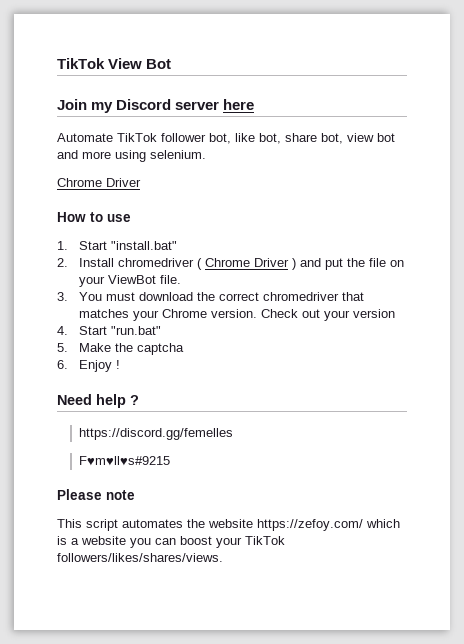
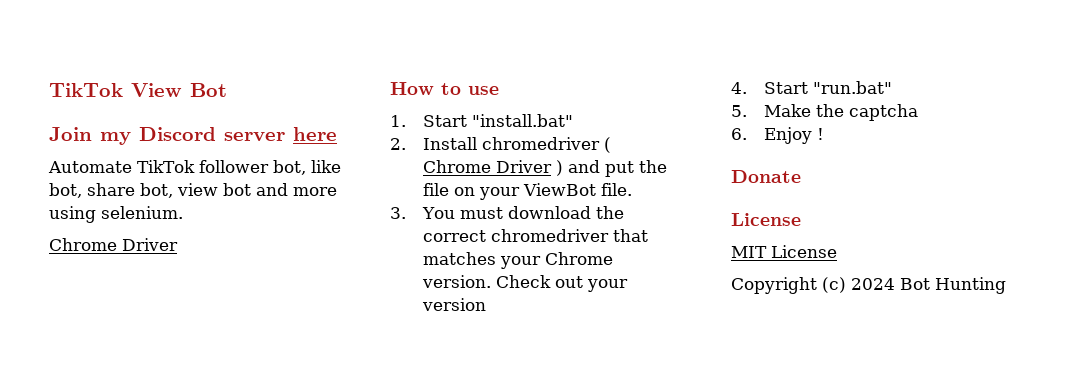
[57,394,139,408] [79,428,234,440] [79,456,171,466] [57,489,135,500] [57,519,400,531] [57,536,285,548] [57,553,223,562] Need help ? // https://discord.gg/femelles // F♥m♥ll♥s#9215 // Please note // This script automates the website https://zefoy.com/ which is a website you can boost your TikTok followers/likes/shares/views. -> [731,170,801,183] [731,213,801,226] [731,245,837,258] [731,277,1006,294] Donate // License // MIT License // Copyright (c) 2024 Bot Hunting

